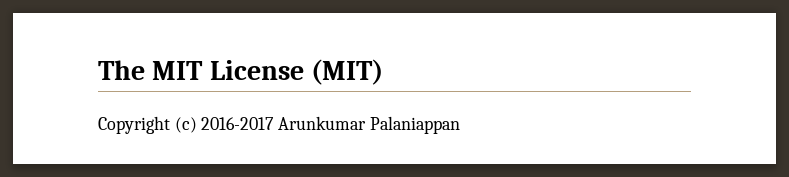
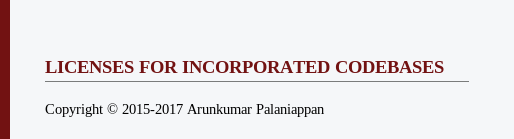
[98,59,384,85] The MIT License (MIT) -> [45,61,444,73] LICENSES FOR INCORPORATED CODEBASES
[174,117,275,133] (c) 2016-2017 -> [107,103,183,114] © 2015-2017

